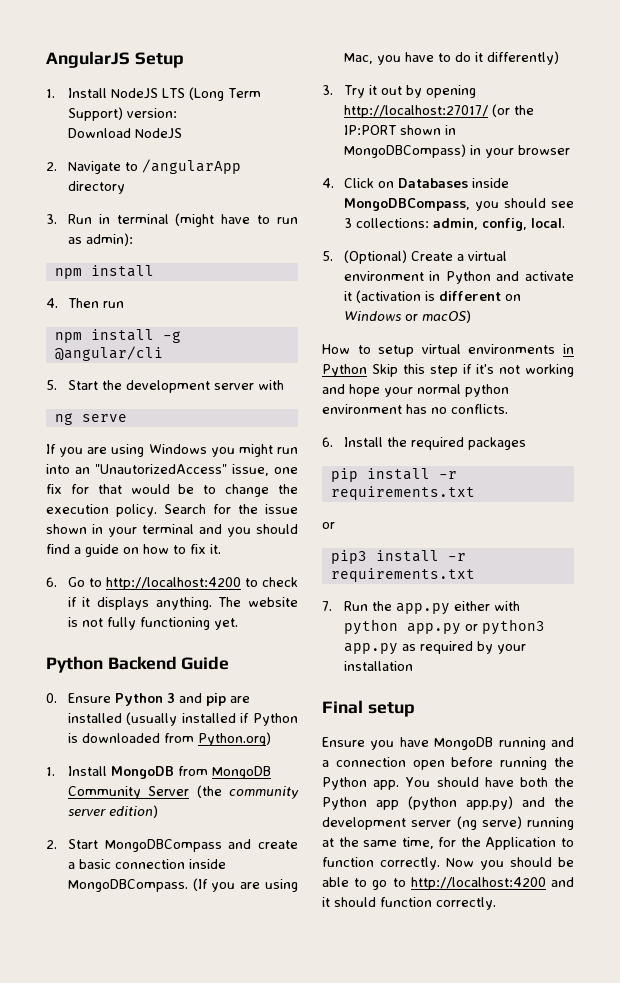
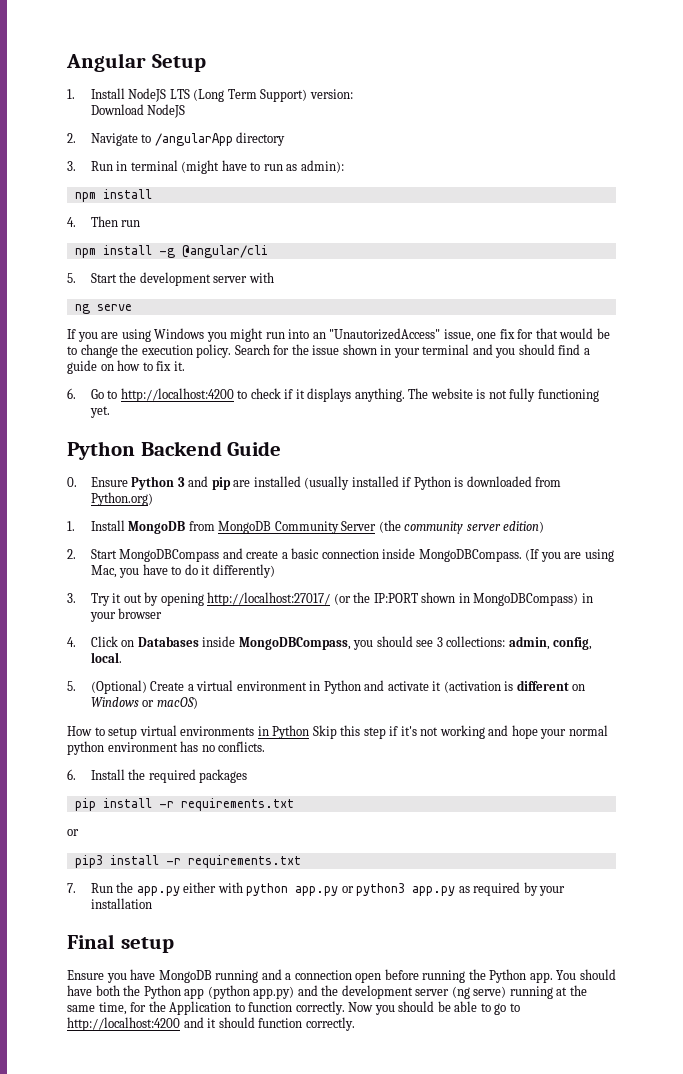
[46,51,130,68] AngularJS -> [66,53,146,72] Angular

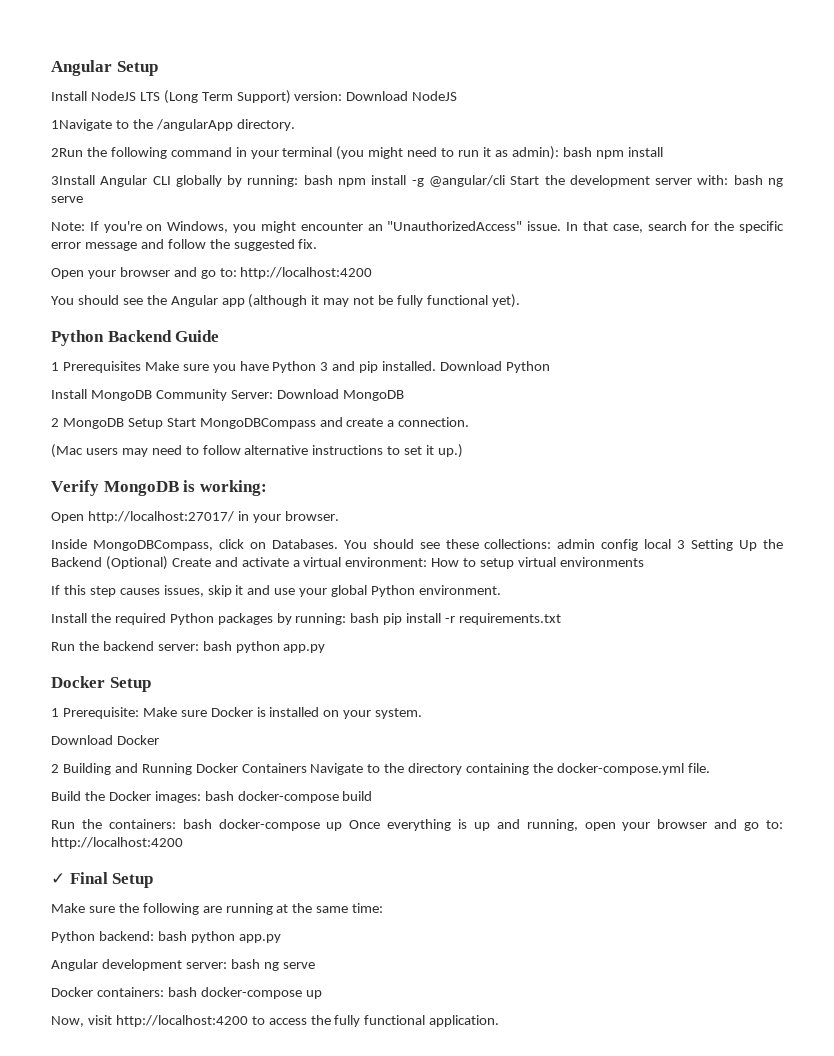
[67,89,75,99] 1. -> (158, 68) none
(353, 94) // -> (343, 96) none
[67,132,286,146] [67,160,247,174] 2. Navigate to /angularApp directory // 3. Run in terminal (might have -> [51,119,295,131] [51,146,438,160] 1Navigate to the /angularApp directory. // 2Run the following command in your terminal (you might need
(283, 167) none -> [482,147,491,157] it
(344, 166) // -> [562,147,592,157] bash
[67,216,141,227] 4. Then run // -> [51,175,333,187] 3Install Angular CLI globally by running: bash
[67,273,76,283] // 5. -> (505, 181) none
[248,272,274,283] [74,304,132,314] [67,328,610,342] [67,344,590,358] [67,360,185,374] [67,388,599,402] [89,406,110,418] [67,441,282,460] [67,476,562,490] [90,492,153,506] [67,520,545,534] [67,549,76,559] with // ng serve // If you are using Windows you might run into an "UnautorizedAccess" issue, one fix for that would be to change the execution policy. Search for the issue shown in your terminal and you should find a guide on how to fix it. // 6. Go to http://localhost:4200 to check if it displays anything. The website is not fully functioning yet. // Python Backend Guide // 0. Ensure Python 3 and pip are installed (usually installed if Python is downloaded from Python.org) // 1. Install MongoDB from MongoDB Community Server (the community server edition) // 2. -> [697,175,783,187] [51,196,83,203] [51,221,785,233] [51,239,318,251] [51,267,373,279] [51,294,520,308] [51,330,220,346] [51,361,550,373] [51,389,404,401] [51,418,163,429] with: bash ng serve // Note: If you're on Windows, you might encounter an "UnauthorizedAccess" issue. In that case, search for the specific error message and follow the suggested fix. // Open your browser and go to: http://localhost:4200 // You should see the Angular app (although it may not be fully functional yet). // Python Backend Guide // 1 Prerequisites Make sure you have Python 3 and pip installed. Download Python // Install MongoDB Community Server: Download MongoDB // 2 MongoDB Setup
[291,548,614,562] [90,564,275,578] [67,592,593,606] [89,608,163,622] [67,636,593,650] [90,652,122,663] [67,680,586,694] [90,697,198,709] basic connection inside MongoDBCompass. (If you are using Mac, you have to do it differently) // 3. Try it out by opening http://localhost:27017/ (or the IP:PORT shown in MongoDBCompass) in your browser // 4. Click on Databases inside MongoDBCompass, you should see 3 collections: admin, config, local. // 5. (Optional) Create a virtual environment in Python and activate it (activation is different on Windows or macOS) // -> [398,417,470,427] [51,444,464,458] [51,480,267,496] [51,511,339,523] [51,539,783,551] [51,556,428,570] connection. // (Mac users may need to follow alternative instructions to set it up.) // Verify MongoDB is working: // Open http://localhost:27017/ in your browser. // Inside MongoDBCompass, click on Databases. You should see these collections: admin config local 3 Setting Up the Backend (Optional) Create and activate a virtual environment:
[257,725,608,739] [67,741,266,755] [67,769,76,780] in Python Skip this step if it's not working and hope your normal python environment has no conflicts. // 6. -> [51,585,501,597] // If this step causes issues, skip it and use your global Python environment. //
(196, 776) none -> [169,613,214,625] Python
(248, 776) // -> [276,613,380,625] by running: bash
[67,829,79,836] [74,855,301,868] [67,882,566,896] [90,898,152,909] [67,934,174,953] [67,969,616,983] [67,985,587,999] [67,1001,520,1015] [67,1017,355,1031] or // pip3 install -r requirements.txt // 7. Run the app.py either with python app.py or python3 app.py as required by your installation // Final setup // Ensure you have MongoDB running and a connection open before running the Python app. You should have both the Python app (python app.py) and the development server (ng serve) running at the same time, for the Application to function correctly. Now you should be able to go to http://localhost:4200 and it should function correctly. -> [51,641,326,653] [51,676,151,692] [51,707,423,719] [51,735,159,745] [51,763,710,775] [51,791,373,803] [51,819,783,831] [51,837,183,849] [51,872,154,888] [51,903,384,915] [51,931,281,943] [51,959,315,971] [51,987,322,999] [51,1015,500,1027] Run the backend server: bash python app.py // Docker Setup // 1 Prerequisite: Make sure Docker is installed on your system. // Download Docker // 2 Building and Running Docker Containers Navigate to the directory containing the docker-compose.yml file. // Build the Docker images: bash docker-compose build // Run the containers: bash docker-compose up Once everything is up and running, open your browser and go to: http://localhost:4200 // ✓ Final Setup // Make sure the following are running at the same time: // Python backend: bash python app.py // Angular development server: bash ng serve // Docker containers: bash docker-compose up // Now, visit http://localhost:4200 to access the fully functional application.

